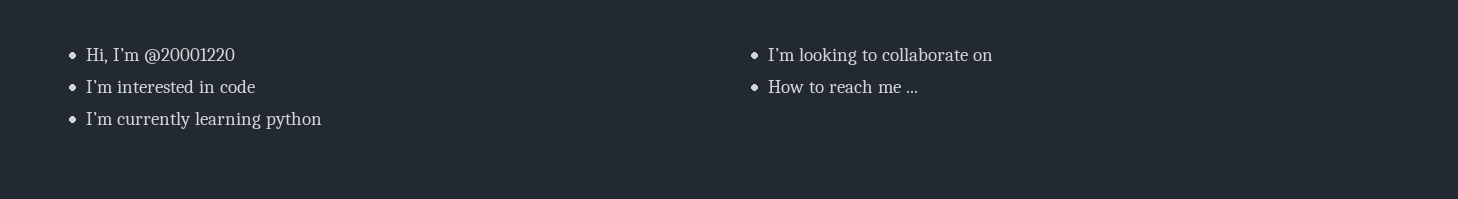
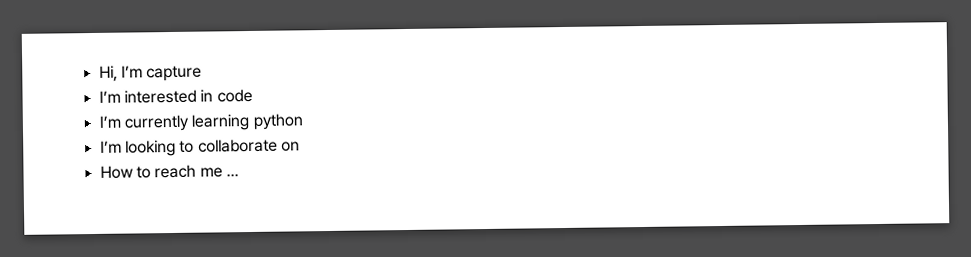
[144,48,236,64] @20001220 -> [146,65,203,82] capture

